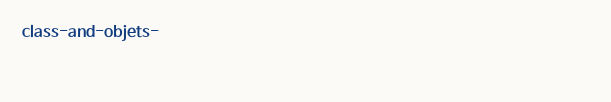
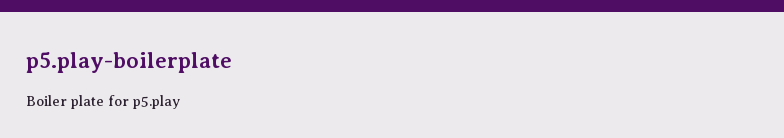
[22,24,159,42] class-and-objets- -> [26,52,232,73] [26,95,180,109] p5.play-boilerplate // Boiler plate for p5.play

